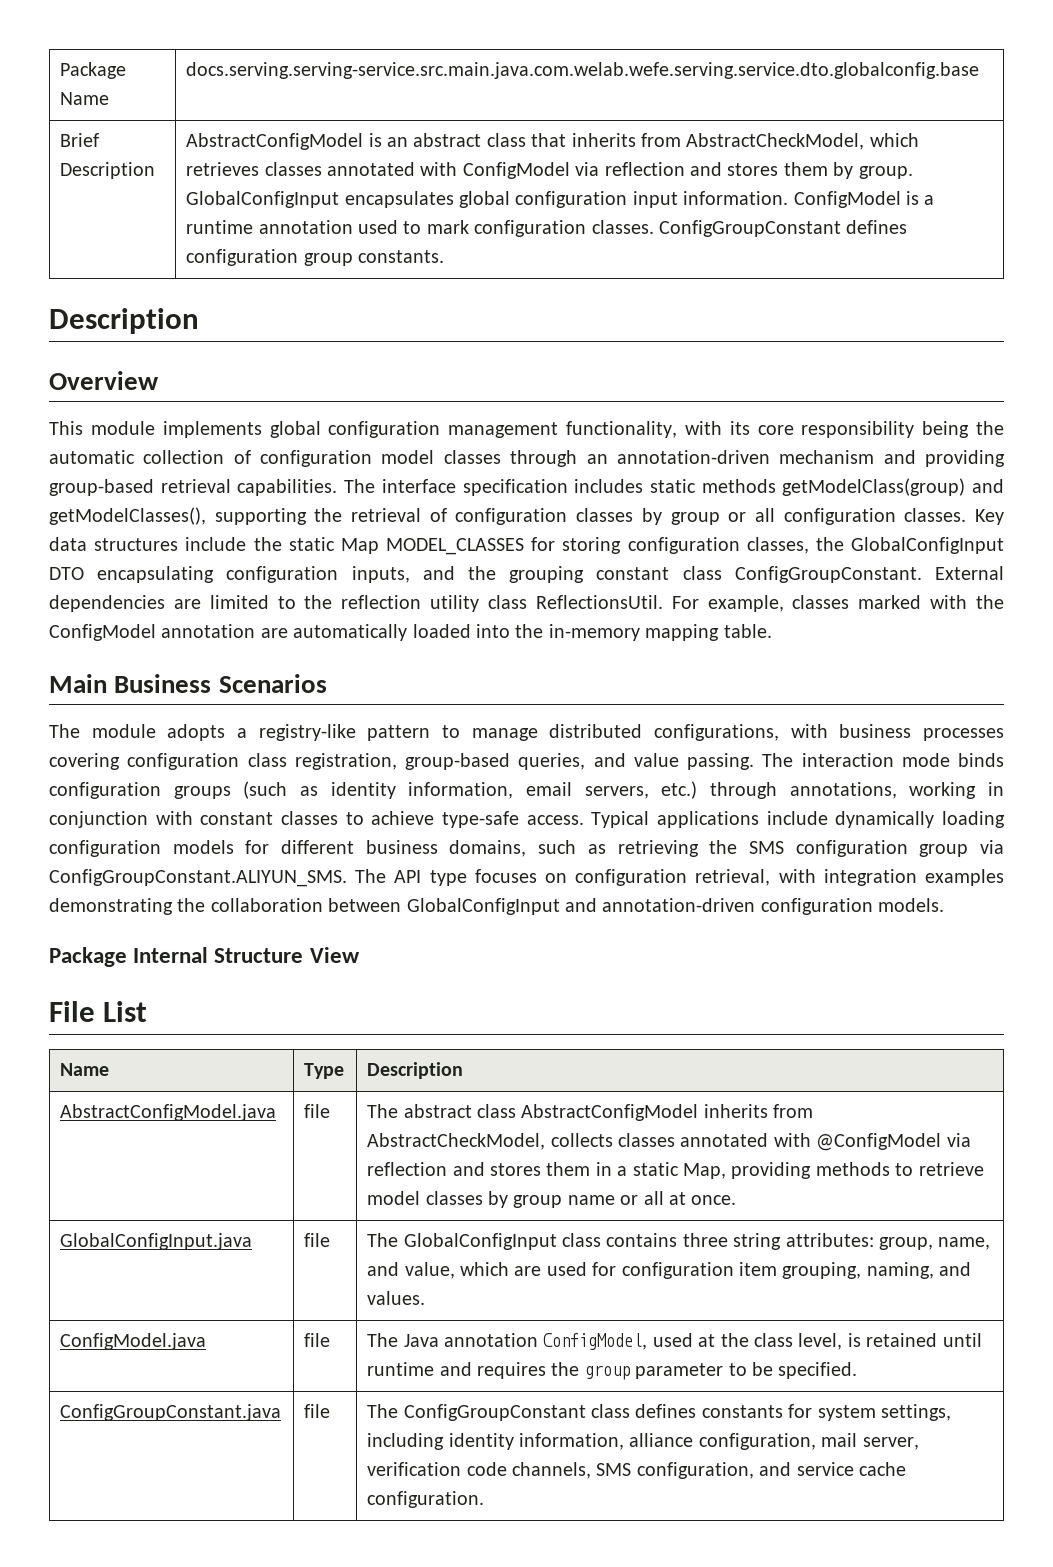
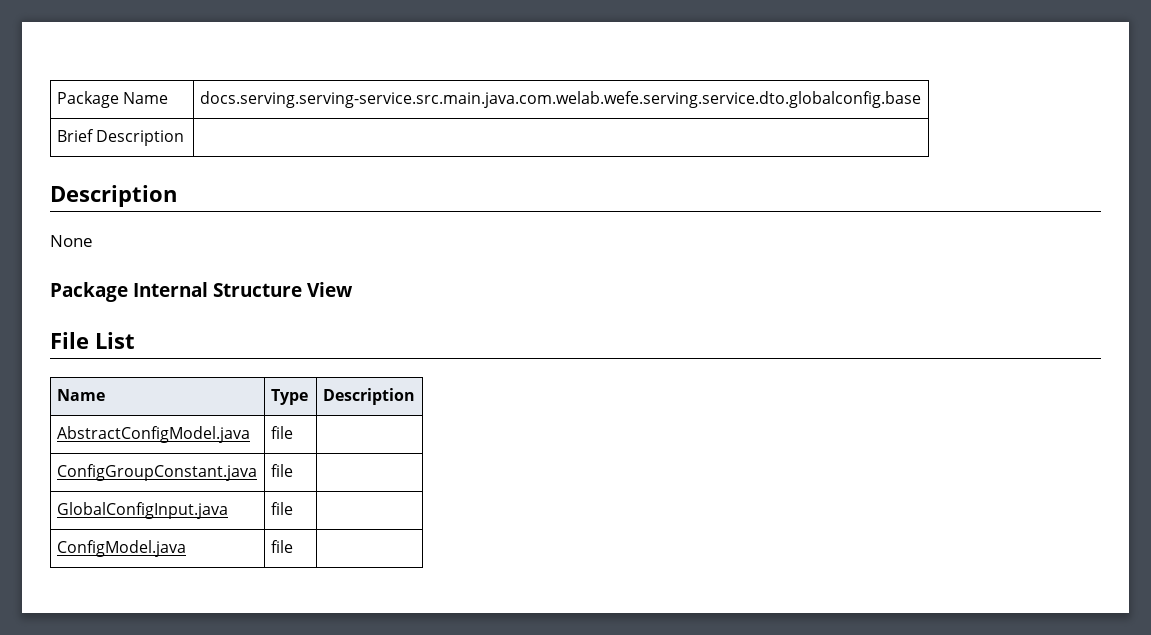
[186,133,919,150] [186,162,913,179] [186,191,935,208] [186,220,908,237] [186,249,445,266] [49,308,199,334] [49,371,159,390] [49,421,1005,438] [49,450,1006,467] [49,478,1005,496] [49,507,1005,525] [49,537,1004,555] [49,566,1005,583] [49,595,1005,612] [49,624,772,641] [49,674,327,693] [49,724,1004,741] [49,753,1004,770] [49,781,1004,799] [49,811,1005,828] [49,840,1005,857] [49,869,1005,887] [49,898,945,915] AbstractConfigModel is an abstract class that inherits from AbstractCheckModel, which retrieves classes annotated with ConfigModel via reflection and stores them by group. GlobalConfigInput encapsulates global configuration input information. ConfigModel is a runtime annotation used to mark configuration classes. ConfigGroupConstant defines configuration group constants. // Description // Overview // This module implements global configuration management functionality, with its core responsibility being the automatic collection of configuration model classes through an annotation-driven mechanism and providing group-based retrieval capabilities. The interface specification includes static methods getModelClass(group) and getModelClasses(), supporting the retrieval of configuration classes by group or all configuration classes. Key data structures include the static Map MODEL_CLASSES for storing configuration classes, the GlobalConfigInput DTO encapsulating configuration inputs, and the grouping constant class ConfigGroupConstant. External dependencies are limited to the reflection utility class ReflectionsUtil. For example, classes marked with the ConfigModel annotation are automatically loaded into the in-memory mapping table. // Main Business Scenarios // The module adopts a registry-like pattern to manage distributed configurations, with business processes covering configuration class registration, group-based queries, and value passing. The interaction mode binds configuration groups (such as identity information, email servers, etc.) through annotations, working in conjunction with constant classes to achieve type-safe access. Typical applications include dynamically loading configuration models for different business domains, such as retrieving the SMS configuration group via ConfigGroupConstant.ALIYUN_SMS. The API type focuses on configuration retrieval, with integration examples demonstrating the collaboration between GlobalConfigInput and annotation-driven configuration models. -> [50,185,177,207] [50,235,93,247] // Description // None
[367,1104,814,1121] [367,1133,971,1151] [367,1162,984,1179] [367,1191,737,1208] [60,1233,253,1250] [304,1233,331,1247] [367,1233,991,1250] [367,1262,972,1279] [367,1291,426,1305] [60,1333,207,1350] [304,1333,331,1347] [367,1333,982,1350] [367,1362,858,1380] [60,1404,282,1421] [304,1404,331,1418] [367,1404,952,1421] [367,1433,919,1450] [367,1462,907,1479] [367,1491,485,1508] The abstract class AbstractConfigModel inherits from AbstractCheckModel, collects classes annotated with @ConfigModel via reflection and stores them in a static Map, providing methods to retrieve model classes by group name or all at once. // GlobalConfigInput.java | file | The GlobalConfigInput class contains three string attributes: group, name, and value, which are used for configuration item grouping, naming, and values. // ConfigModel.java | file | The Java annotation ConfigModel, used at the class level, is retained until runtime and requires the group parameter to be specified. // ConfigGroupConstant.java | file | The ConfigGroupConstant class defines constants for system settings, including identity information, alliance configuration, mail server, verification code channels, SMS configuration, and service cache configuration. -> [56,464,257,481] [270,464,293,477] [56,502,228,519] [270,502,293,515] [56,540,186,557] [270,540,293,553] // ConfigGroupConstant.java | file | // GlobalConfigInput.java | file | // ConfigModel.java | file |

